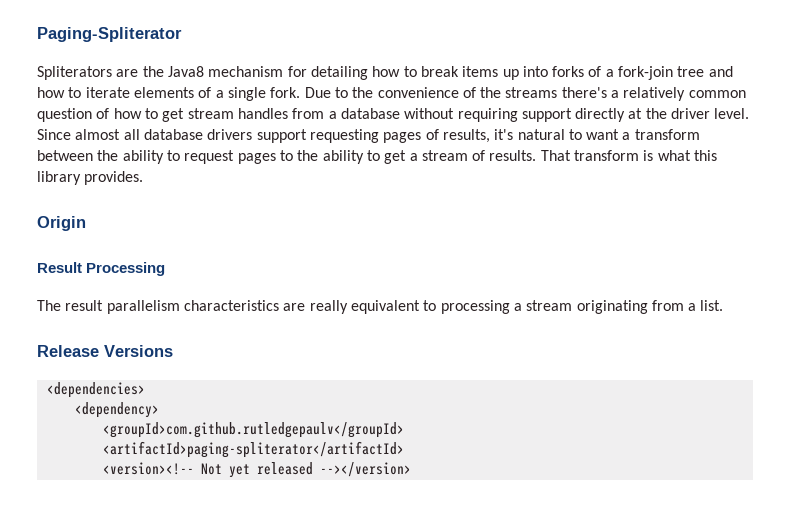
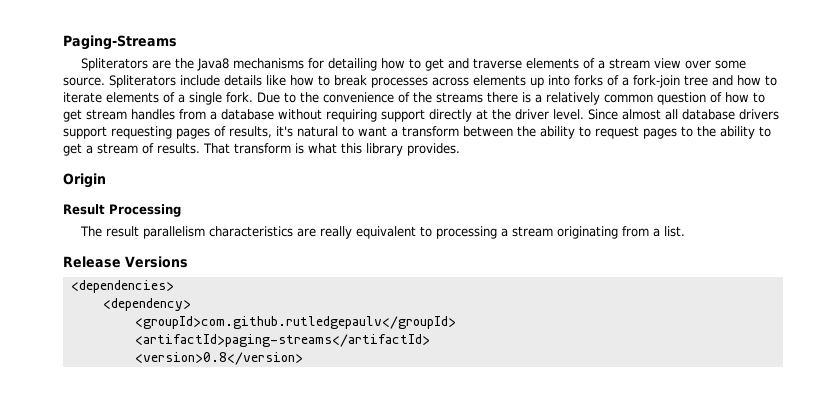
[37,27,182,42] Paging-Spliterator -> [63,35,177,50] Paging-Streams
[208,66,284,77] mechanism -> [232,58,304,69] mechanisms
[420,66,499,77] break items -> [424,58,746,71] [63,75,526,88] get and traverse elements of a stream view over some source. Spliterators include details like how to break processes across elements
[561,87,607,98] there's -> [487,92,531,103] there is
[102,441,404,458] [102,462,411,478] <artifactId>paging-spliterator</artifactId> // <version><!-- Not yet released --></version> -> [134,334,430,347] [134,352,303,365] <artifactId>paging-streams</artifactId> // <version>0.8</version>

